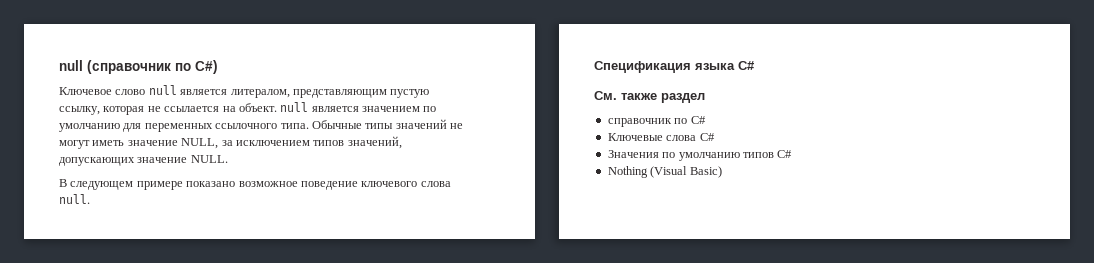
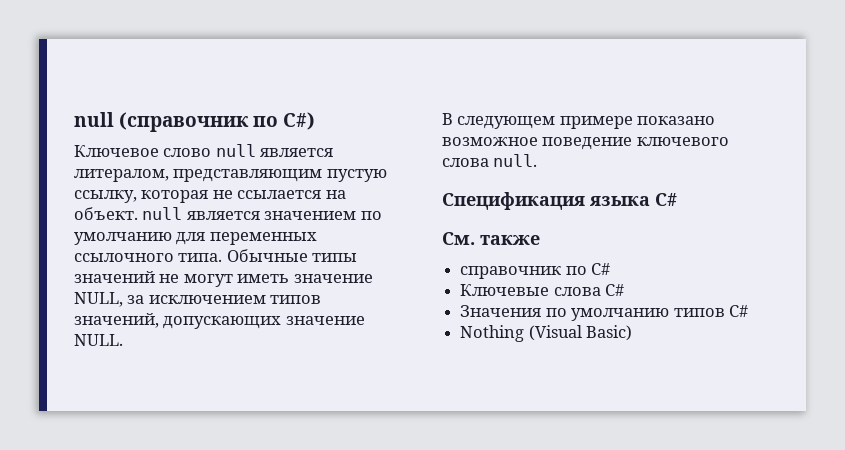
[661,93,705,103] раздел -> (540, 240) none

